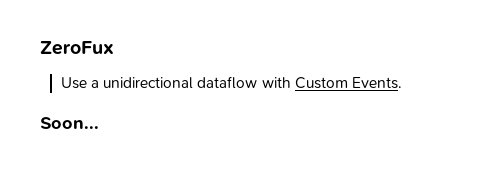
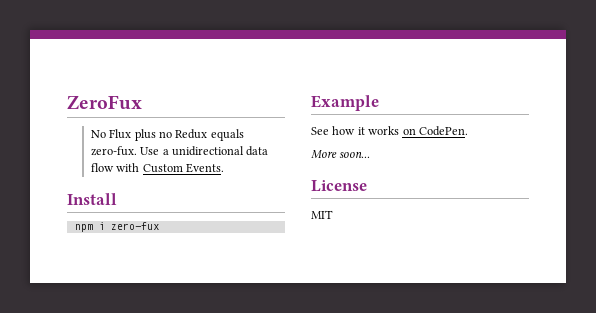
(114, 48) none -> [90,129,244,141] [90,146,137,156] No Flux plus no Redux equals zero-fux.
[197,76,258,89] dataflow -> [246,146,269,156] [90,163,114,172] data flow
[40,117,99,129] Soon... -> [67,193,117,205] [74,222,159,232] [311,95,379,111] [311,126,468,136] [311,150,371,159] [311,180,367,192] [311,210,333,219] Install // npm i zero-fux // Example // See how it works on CodePen. // More soon... // License // MIT

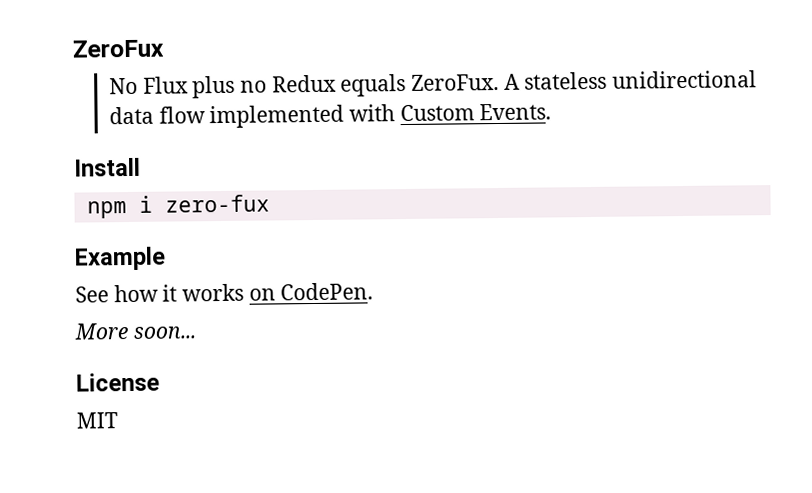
[90,146,169,156] zero-fux. Use a -> [410,71,608,91] ZeroFux. A stateless
(114, 167) none -> [209,104,345,129] implemented

